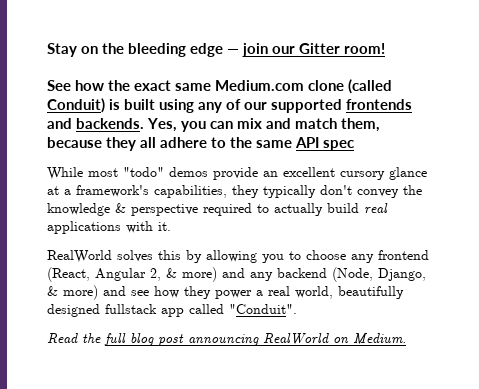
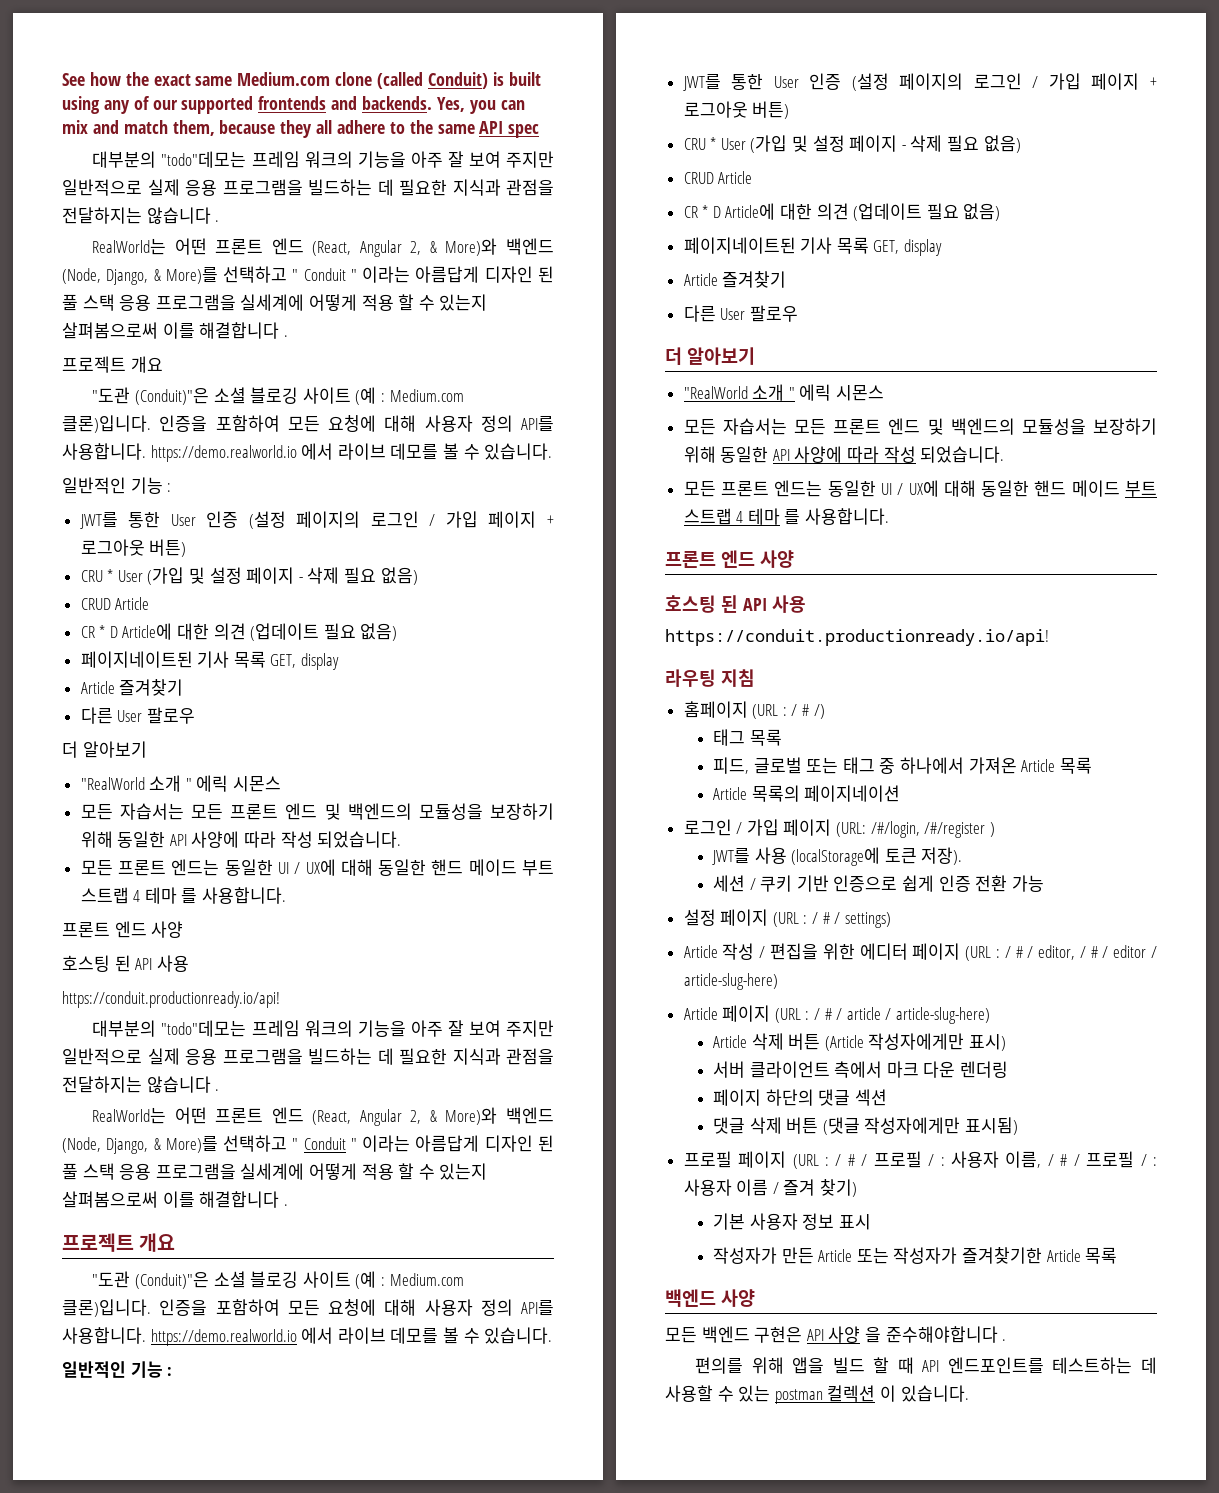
[47,43,385,57] Stay on the bleeding edge — join our Gitter room! // -> (62, 79) none
[47,167,427,180] [47,185,422,198] [47,203,388,216] [47,221,171,234] [47,250,429,263] [47,267,426,282] [47,285,404,300] [47,304,297,317] [47,333,406,346] While most "todo" demos provide an excellent cursory glance at a framework's capabilities, they typically don't convey the knowledge & perspective required to actually build real applications with it. // RealWorld solves this by allowing you to choose any frontend (React, Angular 2, & more) and any backend (Node, Django, & more) and see how they power a real world, beautifully designed fullstack app called "Conduit". // Read the full blog post announcing RealWorld on Medium. -> [92,151,554,168] [62,179,554,196] [62,207,220,224] [92,238,554,257] [62,266,554,285] [62,294,488,311] [62,322,288,339] [62,356,163,373] [92,387,464,405] [62,415,554,433] [62,443,553,462] [62,477,172,494] [79,511,554,529] [80,539,187,557] [80,567,418,585] [80,597,150,610] [80,623,398,641] [80,651,340,670] [80,679,184,696] [80,707,195,724] [62,741,147,758] [80,775,282,792] [80,803,554,820] [80,831,402,848] [80,859,555,876] [80,887,287,904] [62,921,184,938] [62,955,189,972] [62,991,280,1008] [92,1020,554,1037] [62,1048,554,1065] [62,1076,220,1093] [92,1107,554,1126] [62,1135,554,1154] [62,1163,488,1180] [62,1191,288,1208] [62,1233,176,1252] [92,1271,464,1289] [62,1299,554,1317] [62,1327,553,1346] [62,1361,173,1378] [682,73,1157,91] [683,101,790,119] [683,135,1021,153] [683,171,753,184] [683,203,1001,221] [683,237,943,256] [683,271,787,288] [683,305,798,322] [665,347,755,365] [683,384,885,401] [683,418,1157,435] [683,446,1005,463] [683,480,1157,497] [683,508,890,525] [665,550,794,568] [665,595,806,613] [665,629,1049,646] [665,669,755,687] [683,701,825,719] [712,729,782,746] [712,757,1092,774] [712,785,901,802] [683,819,995,838] [711,847,963,866] [712,875,1044,892] [683,909,891,928] [683,943,1157,961] [683,973,778,990] [683,1005,991,1024] [712,1033,1006,1051] [712,1061,1008,1078] [712,1089,887,1106] [712,1117,1018,1135] [683,1151,1157,1169] [683,1179,858,1197] [712,1213,871,1230] [712,1247,1118,1264] [665,1289,755,1307] [665,1326,1007,1343] [695,1357,1157,1374] [665,1385,969,1404] 대부분의 "todo"데모는 프레임 워크의 기능을 아주 잘 보여 주지만 일반적으로 실제 응용 프로그램을 빌드하는 데 필요한 지식과 관점을 전달하지는 않습니다 . // RealWorld는 어떤 프론트 엔드 (React, Angular 2, & More)와 백엔드 (Node, Django, & More)를 선택하고 " Conduit " 이라는 아름답게 디자인 된 풀 스택 응용 프로그램을 실세계에 어떻게 적용 할 수 있는지 살펴봄으로써 이를 해결합니다 . // 프로젝트 개요 // "도관 (Conduit)"은 소셜 블로깅 사이트 (예 : Medium.com 클론)입니다. 인증을 포함하여 모든 요청에 대해 사용자 정의 API를 사용합니다. https://demo.realworld.io 에서 라이브 데모를 볼 수 있습니다. // 일반적인 기능 : // JWT를 통한 User 인증 (설정 페이지의 로그인 / 가입 페이지 + 로그아웃 버튼) // CRU * User (가입 및 설정 페이지 - 삭제 필요 없음) // CRUD Article // CR * D Article에 대한 의견 (업데이트 필요 없음) // 페이지네이트된 기사 목록 GET, display // Article 즐겨찾기 // 다른 User 팔로우 // 더 알아보기 // "RealWorld 소개 " 에릭 시몬스 // 모든 자습서는 모든 프론트 엔드 및 백엔드의 모듈성을 보장하기 위해 동일한 API 사양에 따라 작성 되었습니다. // 모든 프론트 엔드는 동일한 UI / UX에 대해 동일한 핸드 메이드 부트 스트랩 4 테마 를 사용합니다. // 프론트 엔드 사양 // 호스팅 된 API 사용 // https://conduit.productionready.io/api! // 대부분의 "todo"데모는 프레임 워크의 기능을 아주 잘 보여 주지만 일반적으로 실제 응용 프로그램을 빌드하는 데 필요한 지식과 관점을 전달하지는 않습니다 . // RealWorld는 어떤 프론트 엔드 (React, Angular 2, & More)와 백엔드 (Node, Django, & More)를 선택하고 " Conduit " 이라는 아름답게 디자인 된 풀 스택 응용 프로그램을 실세계에 어떻게 적용 할 수 있는지 살펴봄으로써 이를 해결합니다 . // 프로젝트 개요 // "도관 (Conduit)"은 소셜 블로깅 사이트 (예 : Medium.com 클론)입니다. 인증을 포함하여 모든 요청에 대해 사용자 정의 API를 사용합니다. https://demo.realworld.io 에서 라이브 데모를 볼 수 있습니다. // 일반적인 기능 : // JWT를 통한 User 인증 (설정 페이지의 로그인 / 가입 페이지 + 로그아웃 버튼) // CRU * User (가입 및 설정 페이지 - 삭제 필요 없음) // CRUD Article // CR * D Article에 대한 의견 (업데이트 필요 없음) // 페이지네이트된 기사 목록 GET, display // Article 즐겨찾기 // 다른 User 팔로우 // 더 알아보기 // "RealWorld 소개 " 에릭 시몬스 // 모든 자습서는 모든 프론트 엔드 및 백엔드의 모듈성을 보장하기 위해 동일한 API 사양에 따라 작성 되었습니다. // 모든 프론트 엔드는 동일한 UI / UX에 대해 동일한 핸드 메이드 부트 스트랩 4 테마 를 사용합니다. // 프론트 엔드 사양 // 호스팅 된 API 사용 // https://conduit.productionready.io/api! // 라우팅 지침 // 홈페이지 (URL : / # /) // 태그 목록 // 피드, 글로벌 또는 태그 중 하나에서 가져온 Article 목록 // Article 목록의 페이지네이션 // 로그인 / 가입 페이지 (URL: /#/login, /#/register ) // JWT를 사용 (localStorage에 토큰 저장). // 세션 / 쿠키 기반 인증으로 쉽게 인증 전환 가능 // 설정 페이지 (URL : / # / settings) // Article 작성 / 편집을 위한 에디터 페이지 (URL : / # / editor, / # / editor / article-slug-here) // Article 페이지 (URL : / # / article / article-slug-here) // Article 삭제 버튼 (Article 작성자에게만 표시) // 서버 클라이언트 측에서 마크 다운 렌더링 // 페이지 하단의 댓글 섹션 // 댓글 삭제 버튼 (댓글 작성자에게만 표시됨) // 프로필 페이지 (URL : / # / 프로필 / : 사용자 이름, / # / 프로필 / : 사용자 이름 / 즐겨 찾기) // 기본 사용자 정보 표시 // 작성자가 만든 Article 또는 작성자가 즐겨찾기한 Article 목록 // 백엔드 사양 // 모든 백엔드 구현은 API 사양 을 준수해야합니다 . // 편의를 위해 앱을 빌드 할 때 API 엔드포인트를 테스트하는 데 사용할 수 있는 postman 컬렉션 이 있습니다.

